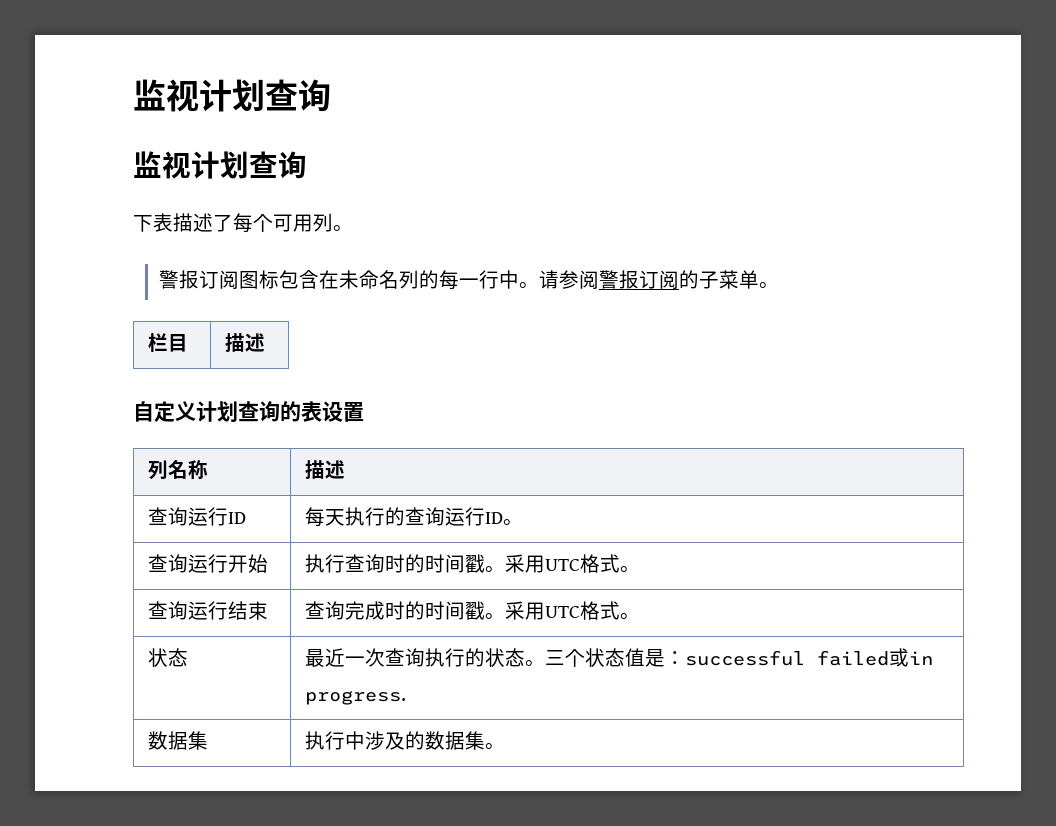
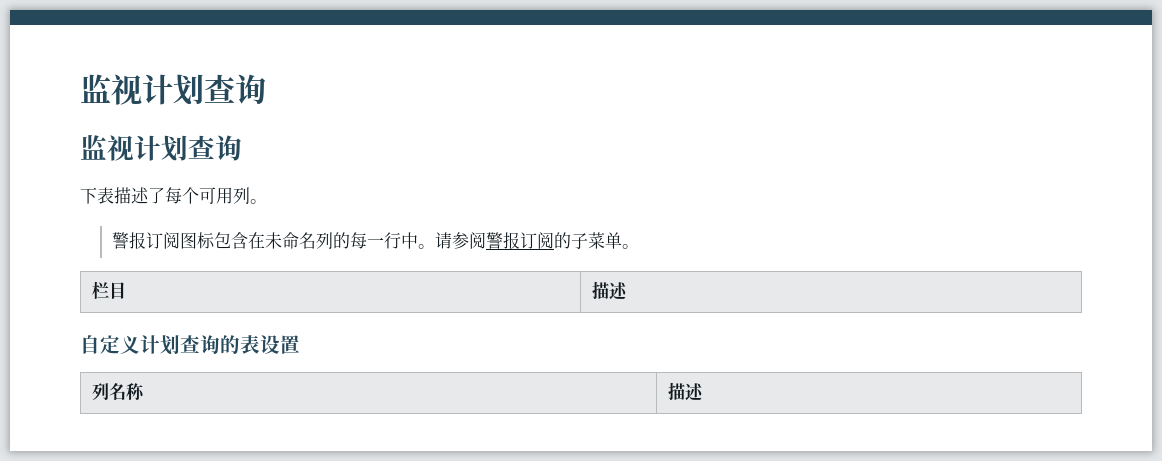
[148,507,247,526] [305,507,524,527] [148,554,269,573] [305,554,641,573] [148,601,269,620] [305,601,641,620] [148,648,189,667] [305,648,934,667] [305,691,407,705] [148,731,209,750] [305,731,506,750] // 查询运行ID | 每天执行的查询运行ID。 // 查询运行开始 | 执行查询时的时间戳。采用UTC格式。 // 查询运行结束 | 查询完成时的时间戳。采用UTC格式。 // 状态 | 最近一次查询执行的状态。三个状态值是：successful failed或in progress. // 数据集 | 执行中涉及的数据集。 -> (704, 392) none

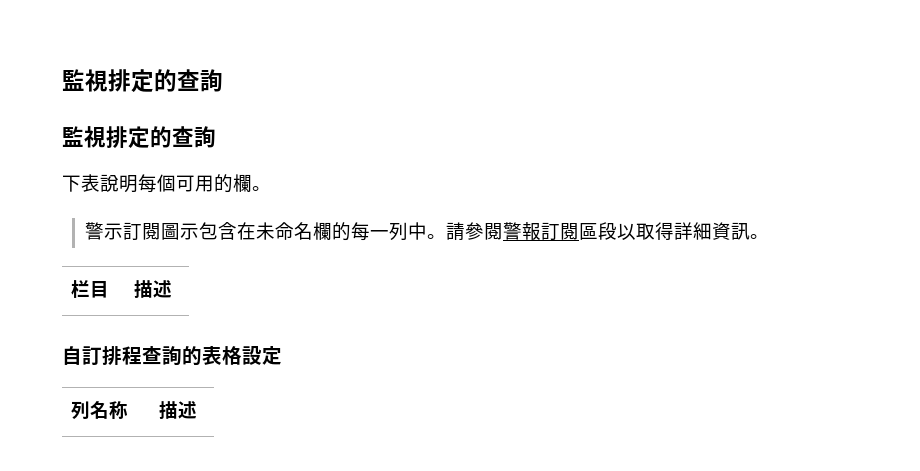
[80,74,266,106] [80,135,242,162] [80,187,250,204] 监视计划查询 // 监视计划查询 // 下表描述了每个可用列 -> [62,69,223,93] [62,126,216,148] [62,174,252,193] 監視排定的查詢 // 監視排定的查詢 // 下表說明每個可用的欄
[128,232,215,249] 报订阅图标 -> [104,222,200,240] 示訂閱圖示
[315,232,639,249] [91,281,126,299] [591,281,628,300] [80,335,300,355] 列的每一行中。请参阅警报订阅的子菜单。 // 栏目 | 描述 // 自定义计划查询的表设置 -> [313,222,770,241] [70,280,109,298] [133,280,172,298] [62,345,282,366] 欄的每一列中。請參閱警報訂閱區段以取得詳細資訊。 // 栏目 | 描述 // 自訂排程查詢的表格設定

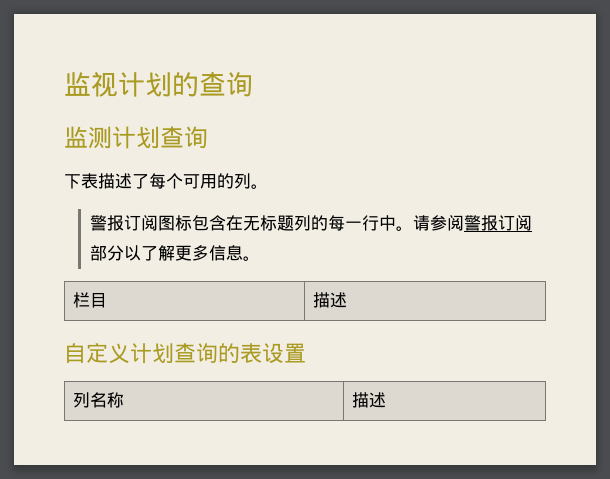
[62,69,223,93] [62,126,216,148] [62,174,271,193] [85,222,770,241] [70,280,109,298] [133,280,172,298] [62,345,282,366] 監視排定的查詢 // 監視排定的查詢 // 下表說明每個可用的欄。 // 警示訂閱圖示包含在未命名欄的每一列中。請參閱警報訂閱區段以取得詳細資訊。 // 栏目 | 描述 // 自訂排程查詢的表格設定 -> [64,71,253,97] [64,126,208,149] [64,173,268,189] [90,215,533,231] [90,245,261,261] [73,292,108,308] [313,292,348,308] [64,343,306,364] 监视计划的查询 // 监测计划查询 // 下表描述了每个可用的列。 // 警报订阅图标包含在无标题列的每一行中。请参阅警报订阅部分以了解更多信息。 // 栏目 | 描述 // 自定义计划查询的表设置

